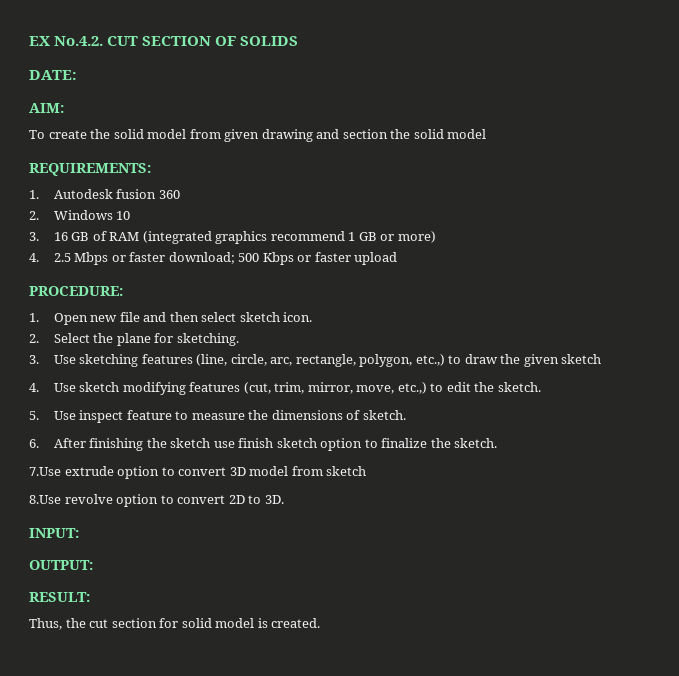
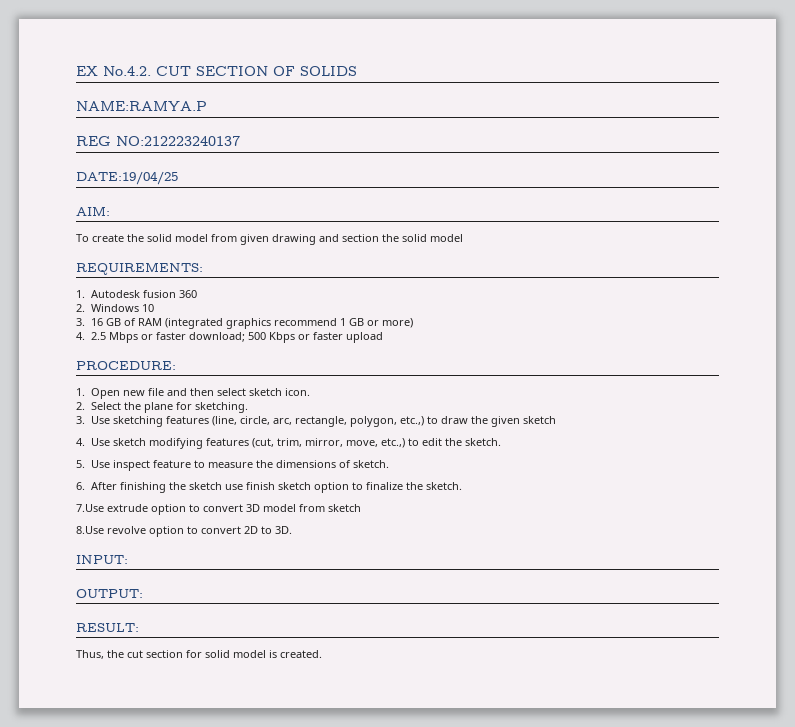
[29,70,77,80] DATE: -> [76,101,207,111] [76,136,240,146] [76,171,178,185] NAME:RAMYA.P // REG NO:212223240137 // DATE:19/04/25

